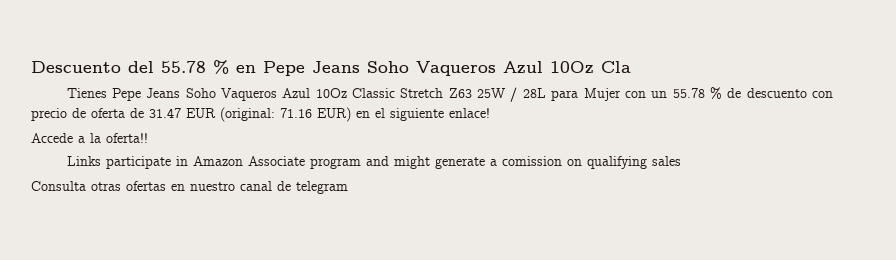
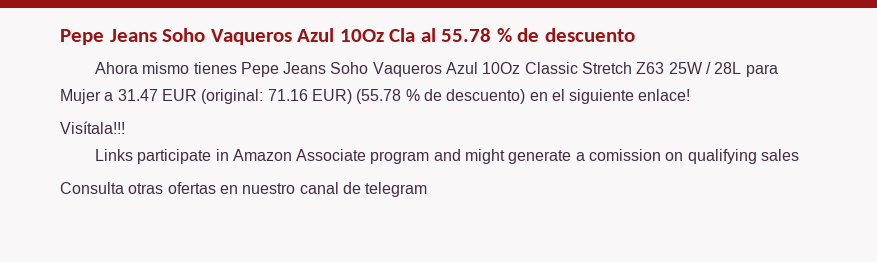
[31,60,256,74] Descuento del 55.78 % en -> (60, 37) none
[66,88,107,98] // Tienes -> [420,28,635,42] [94,62,237,74] al 55.78 % de descuento // Ahora mismo tienes
[624,87,833,100] [31,108,144,121] con un 55.78 % de descuento con precio de oferta de -> [104,92,114,101] a
(351, 114) none -> [356,89,526,104] (55.78 % de descuento)
[31,133,148,143] Accede a la oferta!! -> [60,121,125,134] Visítala!!!

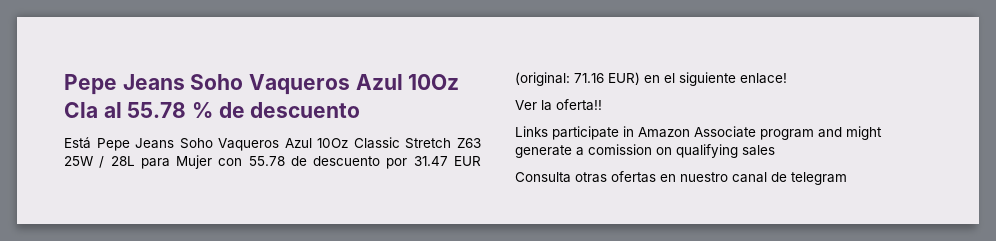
[94,62,237,74] Ahora mismo tienes -> [64,137,91,149] Está
[104,92,114,101] a -> [218,156,408,169] con 55.78 de descuento por
[356,89,526,104] (55.78 % de descuento) -> (640, 78) none
[60,121,125,134] Visítala!!! -> [515,99,602,111] Ver la oferta!!

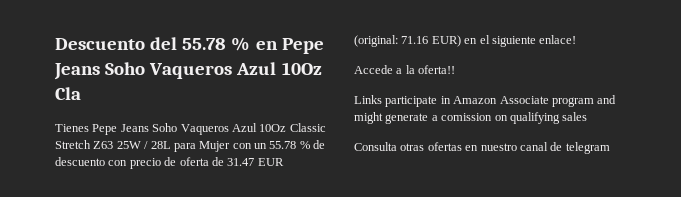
(64, 84) none -> [55,37,278,51] Descuento del 55.78 % en
[103,102,361,118] [64,137,91,149] al 55.78 % de descuento // Está -> [55,124,89,132] // Tienes
[248,156,408,169] 55.78 de descuento por -> [254,140,326,149] [55,157,224,169] un 55.78 % de descuento con precio de oferta de
[515,100,537,110] Ver -> [354,65,403,74] Accede a

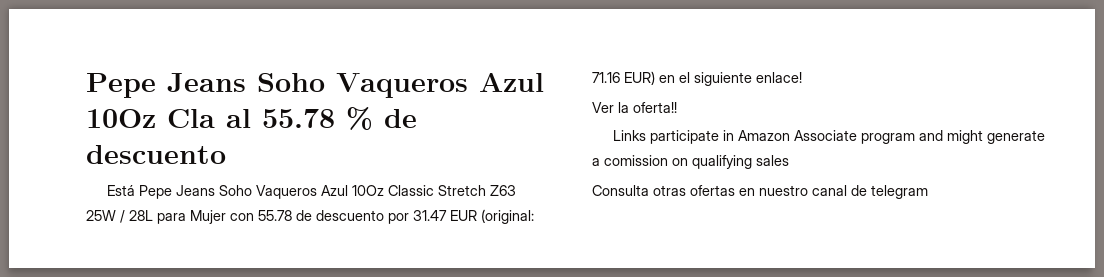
[55,37,278,51] Descuento del 55.78 % en -> (86, 85) none
[55,124,89,132] // Tienes -> [226,107,417,130] [86,145,226,164] [106,185,135,196] al 55.78 % de descuento // Está
[254,140,326,149] [55,157,224,169] un 55.78 % de descuento con precio de oferta de -> [258,210,409,224] 55.78 de descuento por
[354,65,403,74] Accede a -> [592,102,614,113] Ver

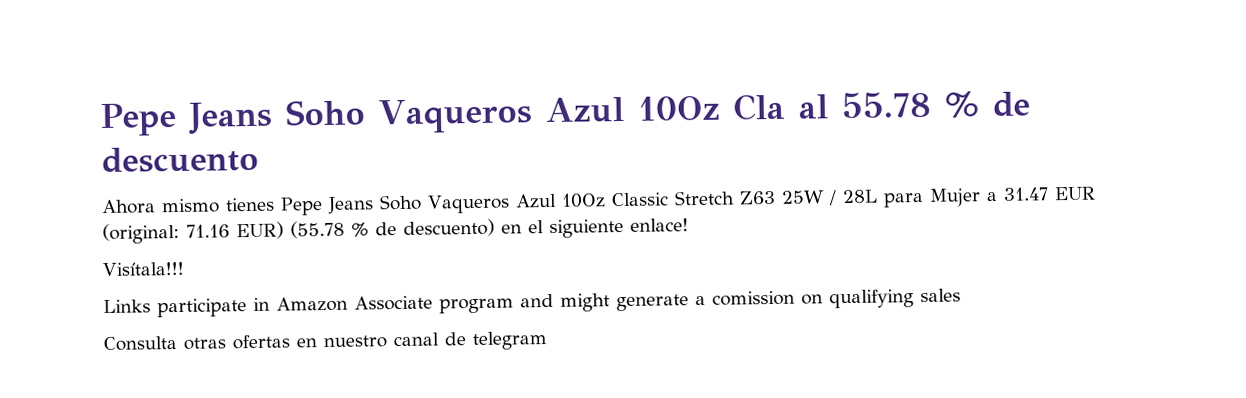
[106,185,135,196] Está -> [101,197,275,215] Ahora mismo tienes
[230,210,409,224] con 55.78 de descuento por -> [985,191,998,202] a
(655, 78) none -> [290,218,495,239] (55.78 % de descuento)
[592,102,677,113] Ver la oferta!! -> [102,261,184,276] Visítala!!!

